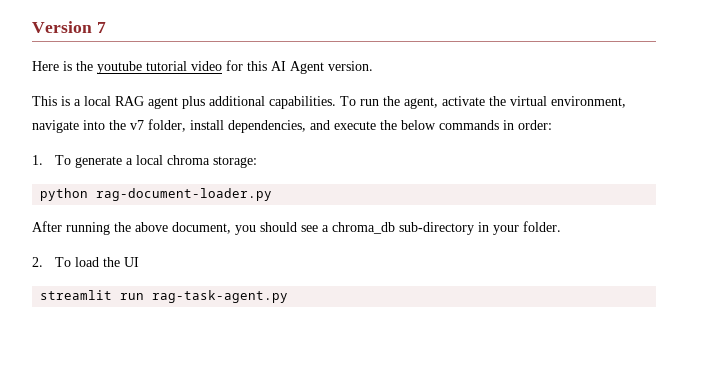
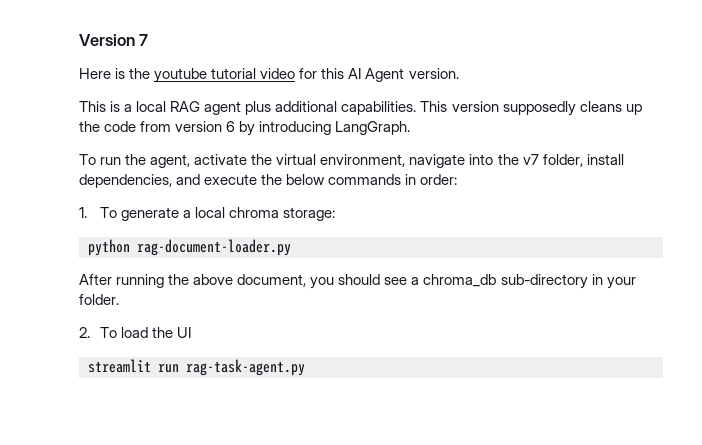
(336, 102) none -> [420,101,642,116] [79,121,411,136] This version supposedly cleans up the code from version 6 by introducing LangGraph. //

